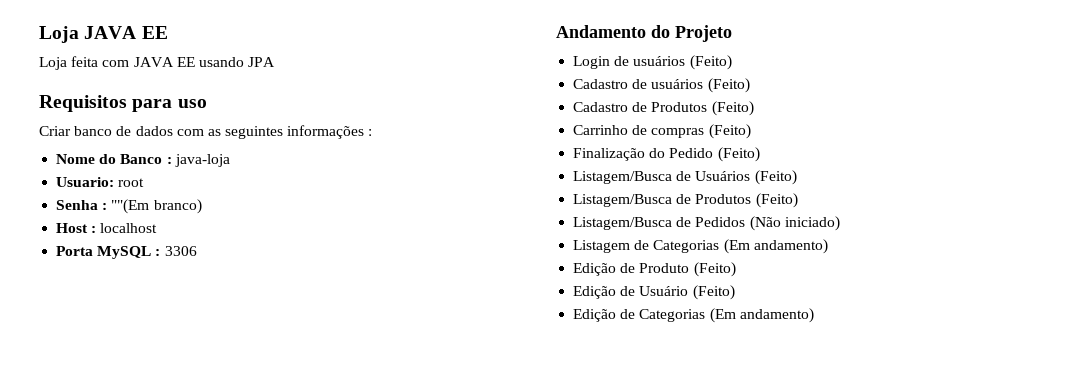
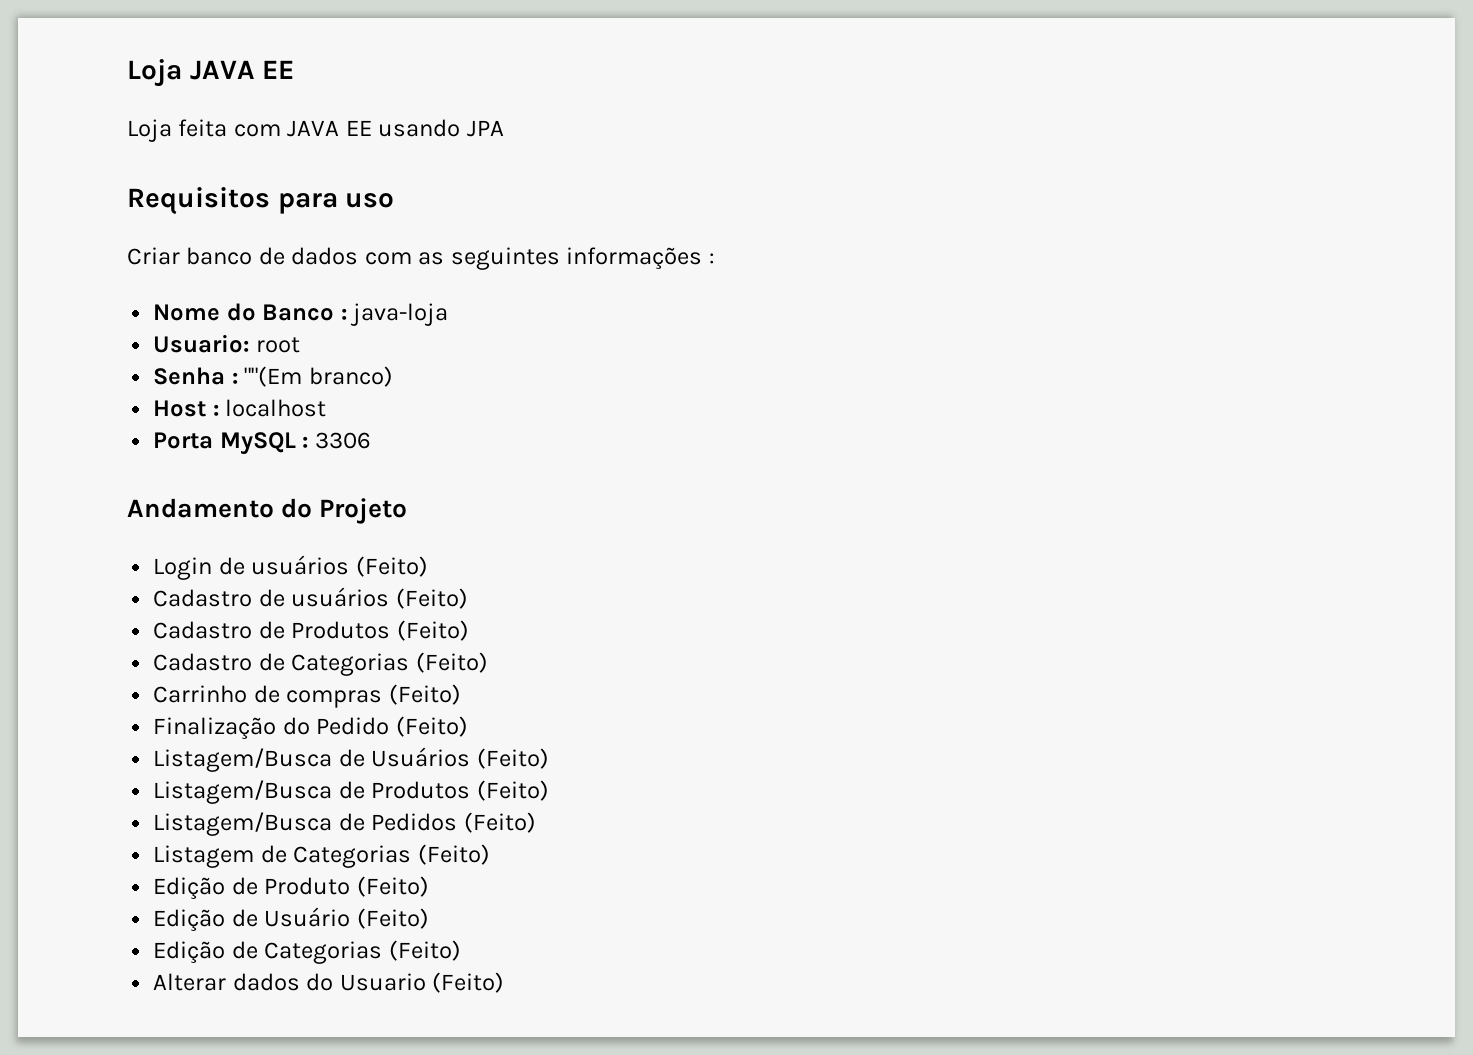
(754, 108) none -> [153,652,488,676] // Cadastro de Categorias (Feito)
[749,216,840,231] (Não iniciado) -> [463,812,536,833] (Feito)
[723,239,828,254] (Em andamento) -> [417,844,490,865] (Feito)
[709,308,814,323] (Em andamento) -> [388,940,461,961] [153,972,505,993] (Feito) // Alterar dados do Usuario (Feito)

